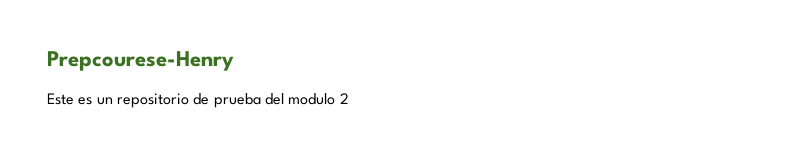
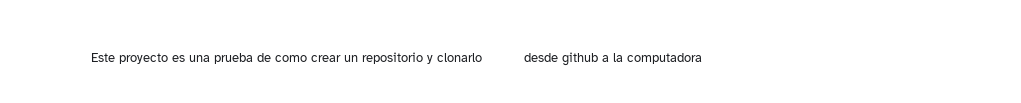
[47,51,234,71] [47,93,349,108] Prepcourese-Henry // Este es un repositorio de prueba del modulo 2 -> [90,52,702,66] Este proyecto es una prueba de como crear un repositorio y clonarlo desde github a la computadora

